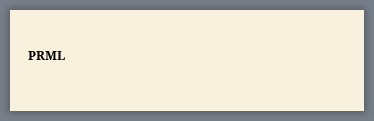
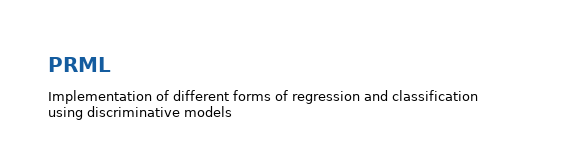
(65, 55) none -> [48,90,478,104] [48,106,232,120] // Implementation of different forms of regression and classification using discriminative models

